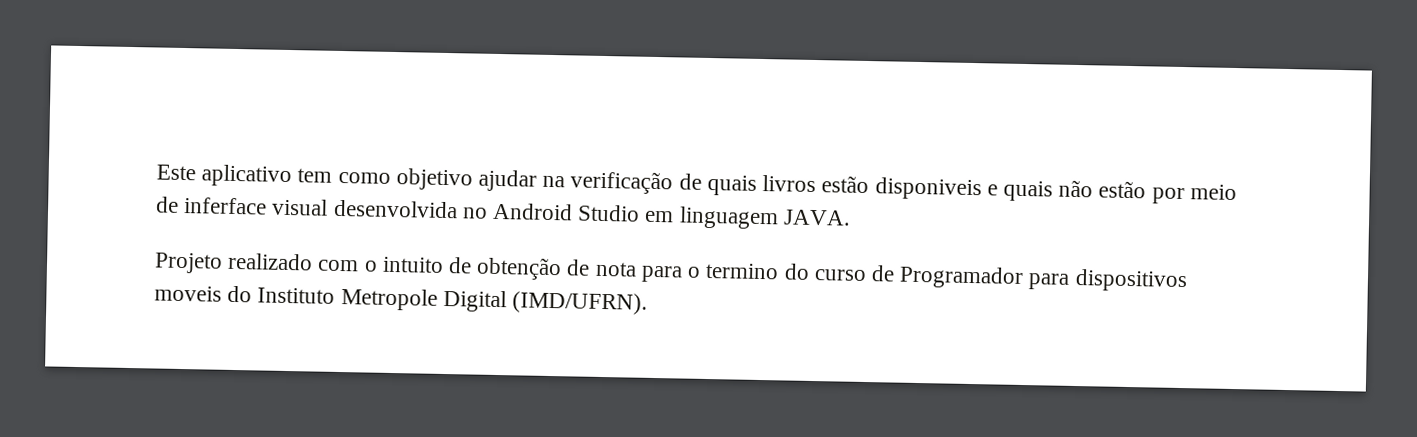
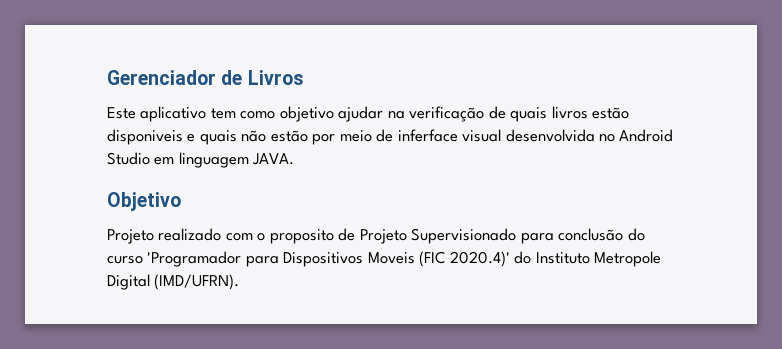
(156, 172) none -> [107,70,304,85] Gerenciador de Livros //
(851, 217) none -> [107,192,181,211] // Objetivo
[381,256,1188,293] [154,285,222,302] intuito de obtenção de nota para o termino do curso de Programador para dispositivos moveis -> [269,228,645,244] [107,251,510,267] proposito de Projeto Supervisionado para conclusão do curso 'Programador para Dispositivos Moveis (FIC 2020.4)'

